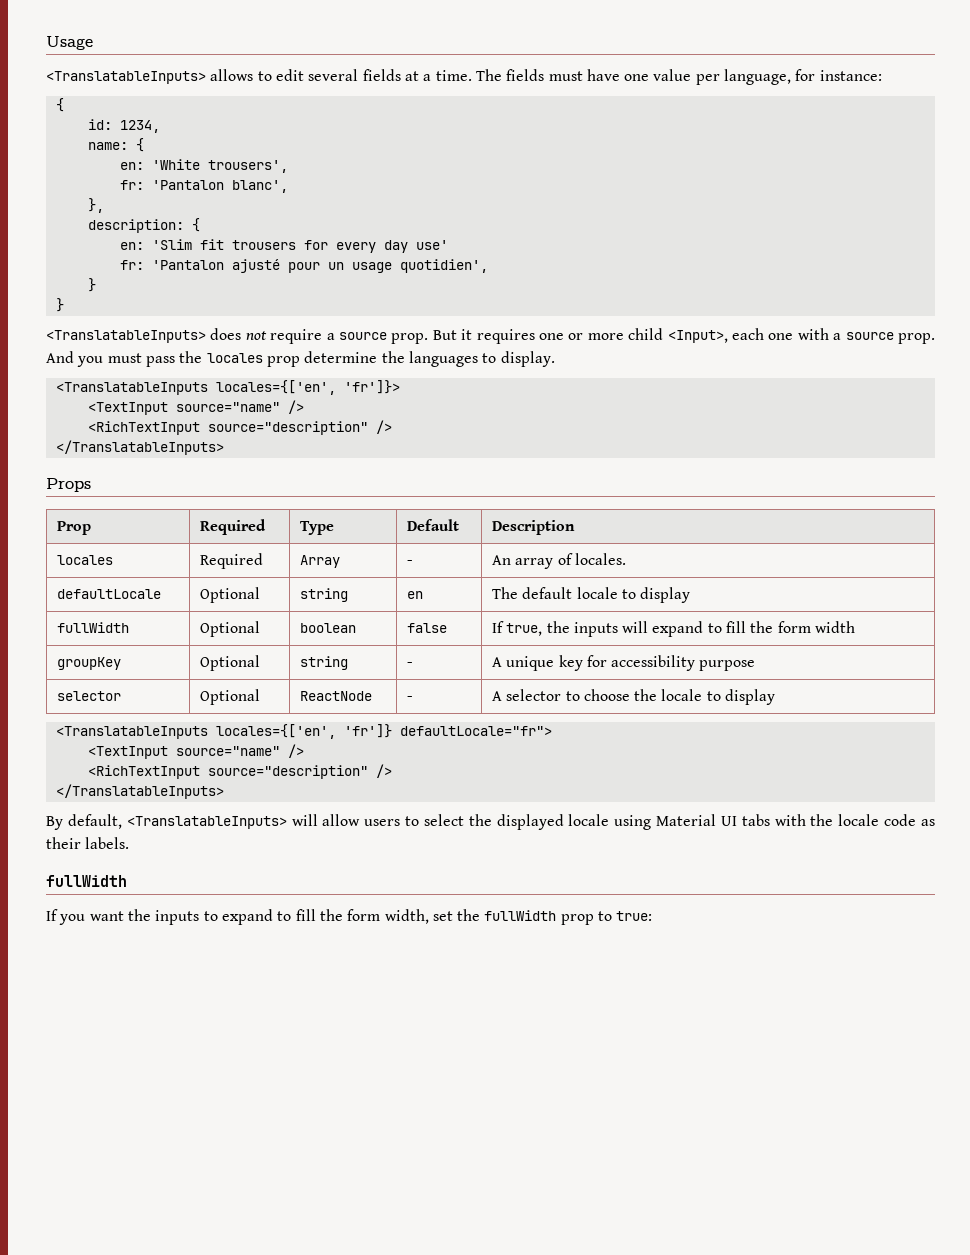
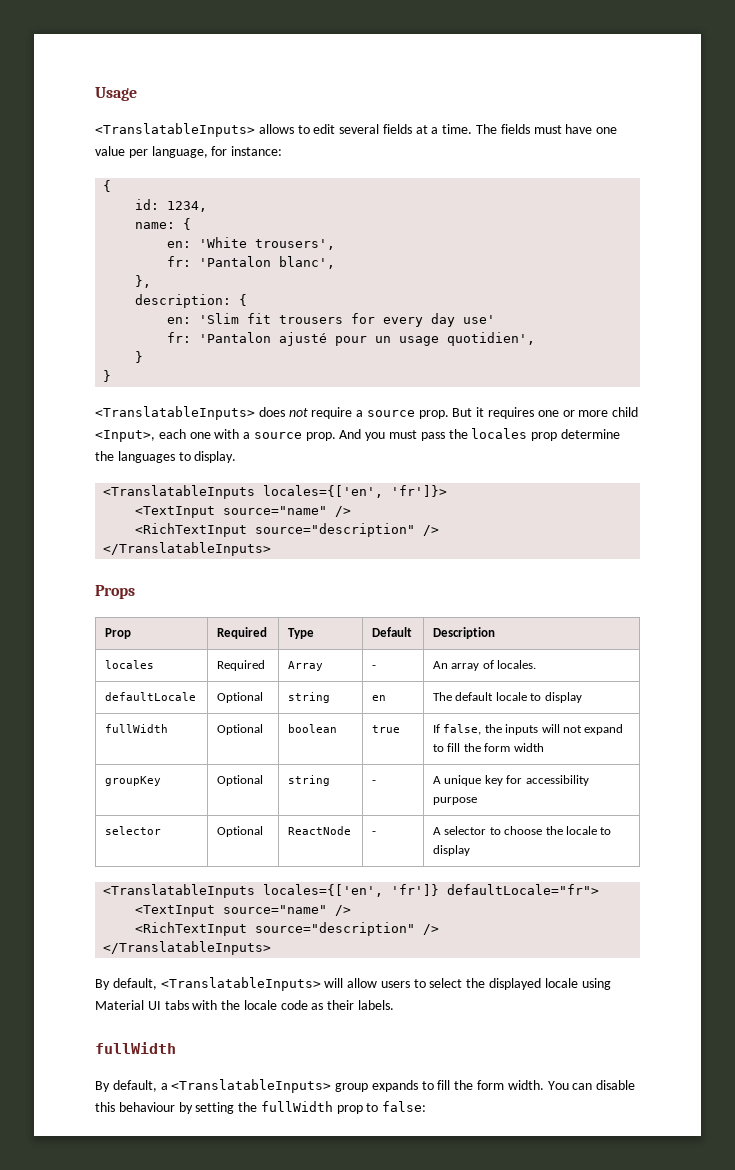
[406,623,447,633] [491,621,543,636] false | If true, -> [372,725,401,733] [433,724,482,735] true | If false,
(649, 627) none -> [562,725,582,733] not
[46,909,453,925] If you want the inputs to expand to fill the form width, set -> [95,1079,636,1093] [95,1102,235,1114] By default, a <TranslatableInputs> group expands to fill the form width. You can disable this behaviour by setting
[616,911,653,921] true: -> [382,1101,427,1112] false:

